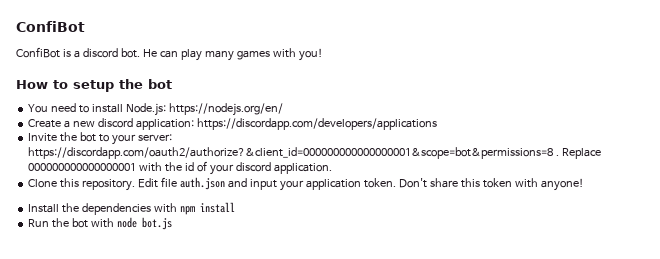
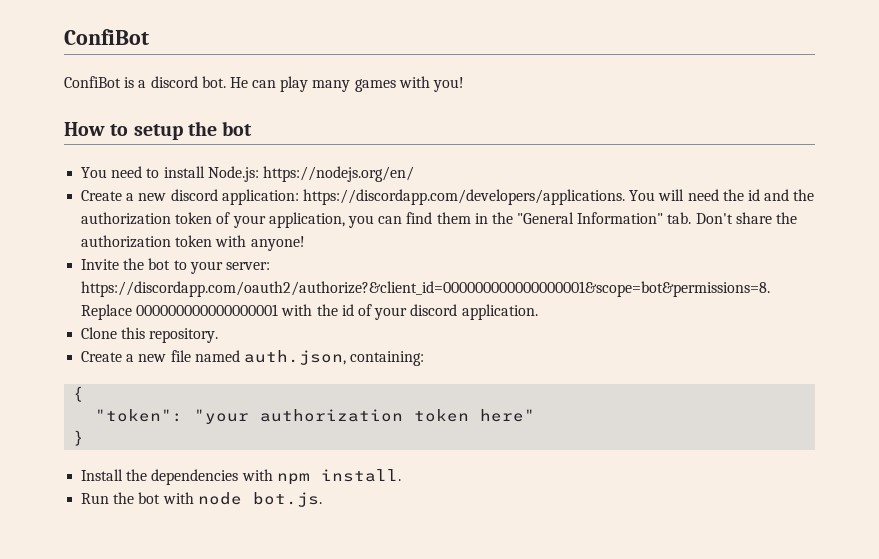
[196,118,437,130] https://discordapp.com/developers/applications -> [302,189,815,205] [81,212,798,228] [81,235,305,251] https://discordapp.com/developers/applications. You will need the id and the authorization token of your application, you can find them in the "General Information" tab. Don't share the authorization token with anyone!
[28,147,560,159] https://discordapp.com/oauth2/authorize?&client_id=000000000000000001&scope=bot&permissions=8 . -> [81,281,771,297] https://discordapp.com/oauth2/authorize?&client_id=000000000000000001&scope=bot&permissions=8.
[138,177,584,191] Edit file auth.json and input your application token. Don't share this token with anyone! -> [81,350,425,366] [73,386,85,402] [95,409,536,424] [73,430,85,446] // Create a new file named auth.json, containing: // { // "token": "your authorization token here" // }
[199,202,235,213] install -> [320,469,401,482] install.
[141,217,172,230] bot.js -> [252,492,322,507] bot.js.

